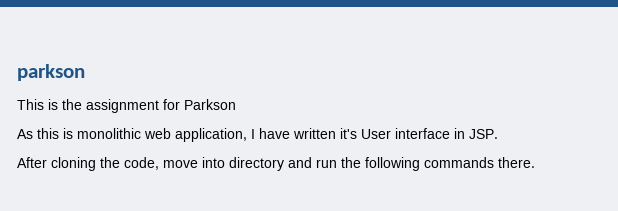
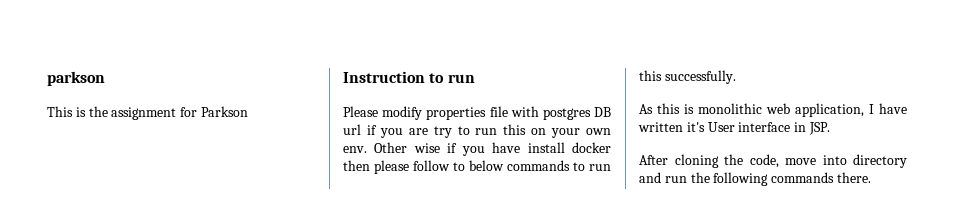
(236, 104) none -> [343,71,475,83] [343,106,611,120] [343,124,611,138] [343,142,611,156] [343,160,611,174] [639,70,736,84] // Instruction to run // Please modify properties file with postgres DB url if you are try to run this on your own env. Other wise if you have install docker then please follow to below commands to run this successfully.

